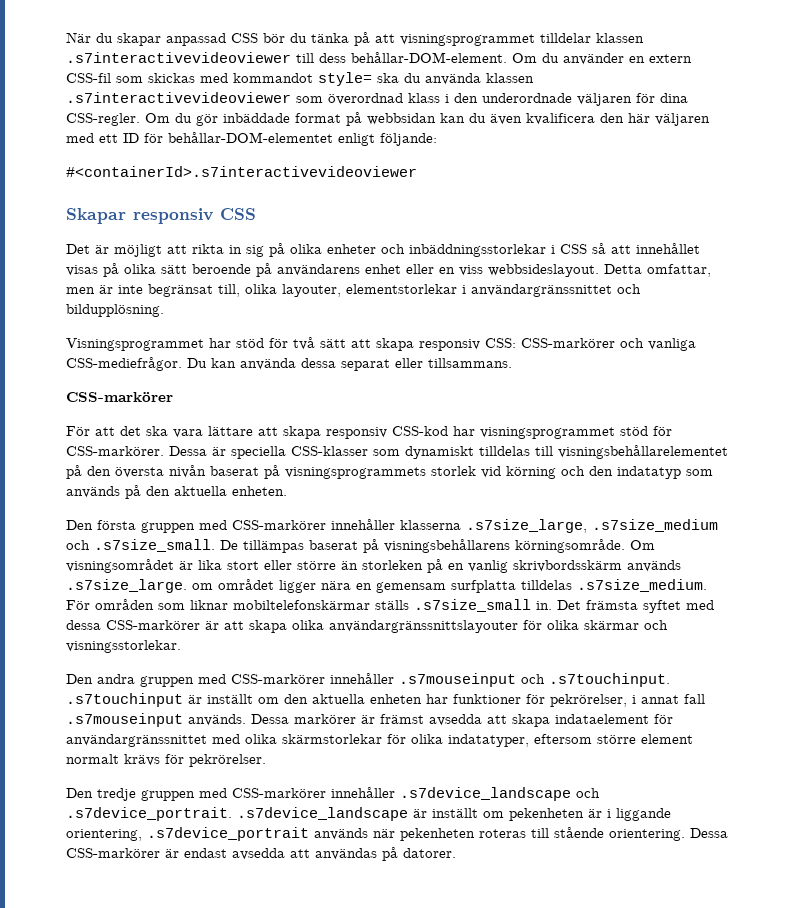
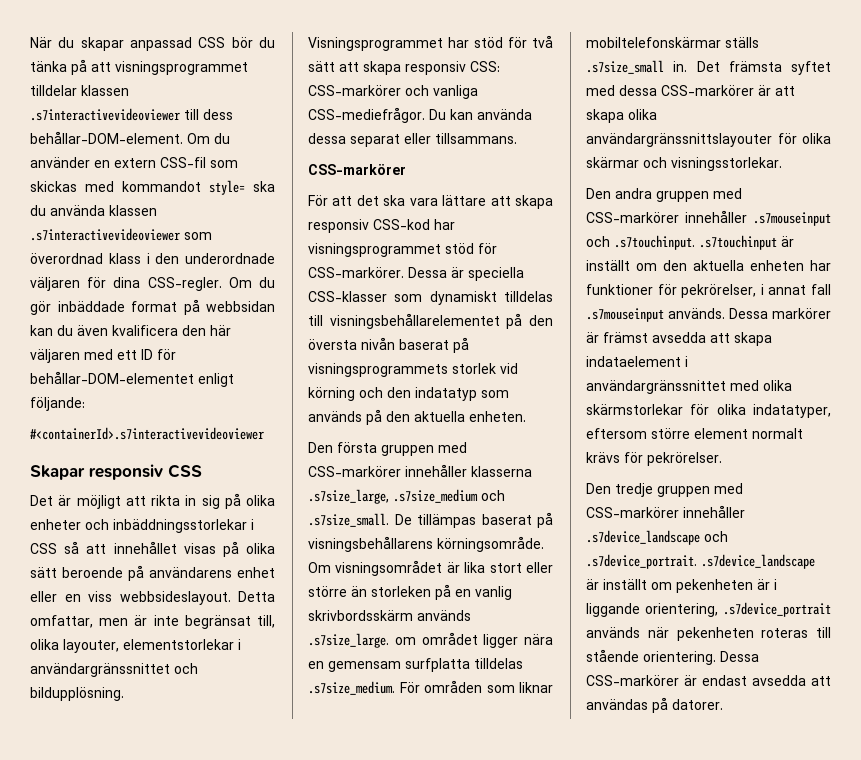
[654,714,673,724] för -> [685,356,688,367] i

